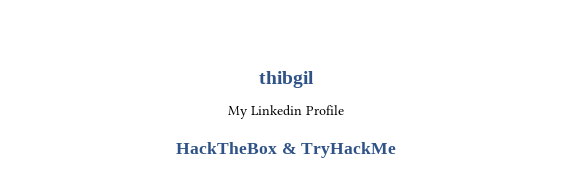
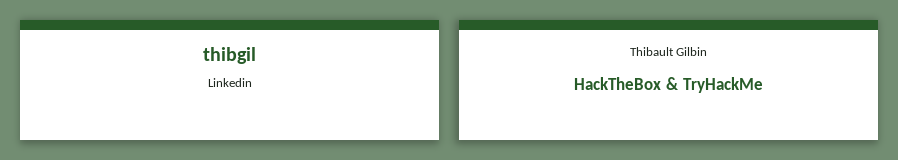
[228,106,248,119] My -> (256, 55) none
[306,105,344,115] Profile -> [629,47,708,56] // Thibault Gilbin

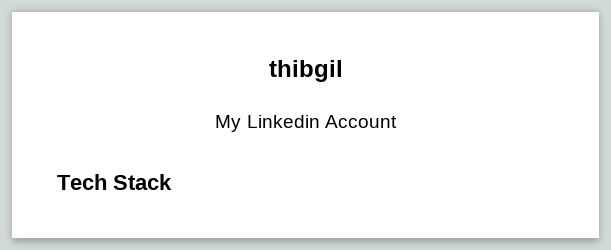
(256, 55) none -> [215,115,242,132] My
[629,47,708,56] [574,77,763,93] // Thibault Gilbin // HackTheBox & TryHackMe -> [324,115,397,128] [57,174,172,190] Account // Tech Stack

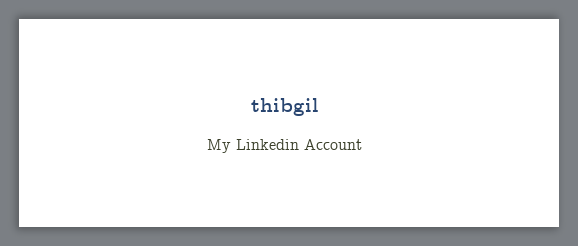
[57,174,172,190] // Tech Stack -> (362, 144) none

